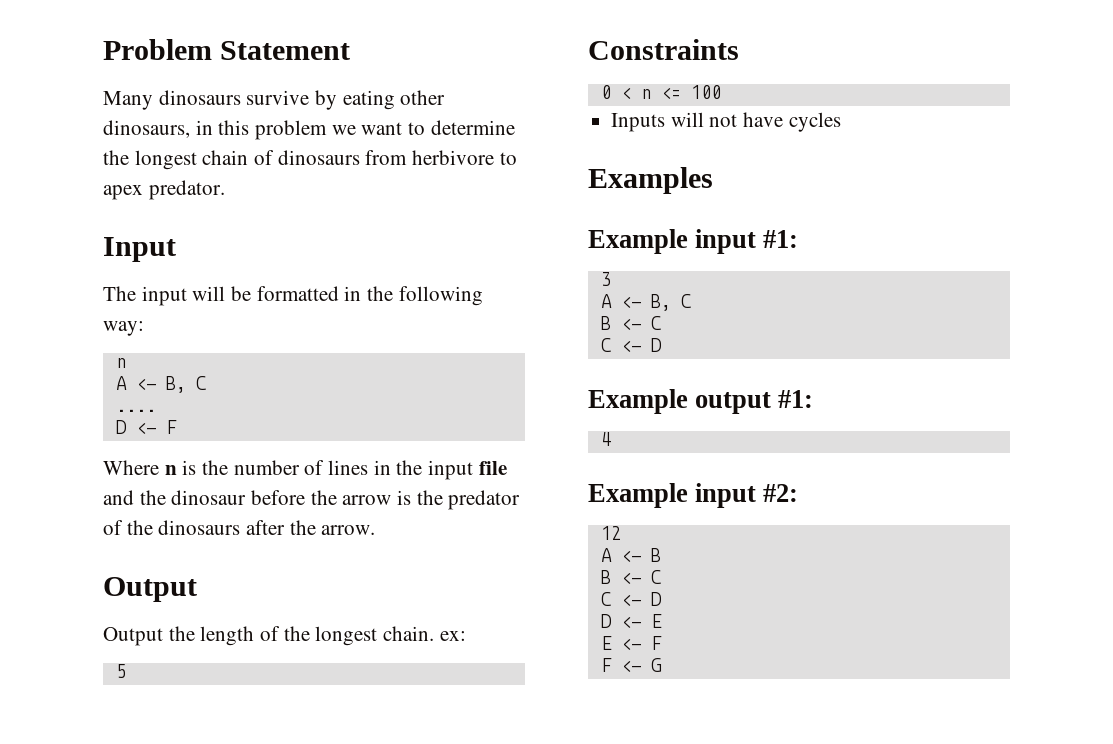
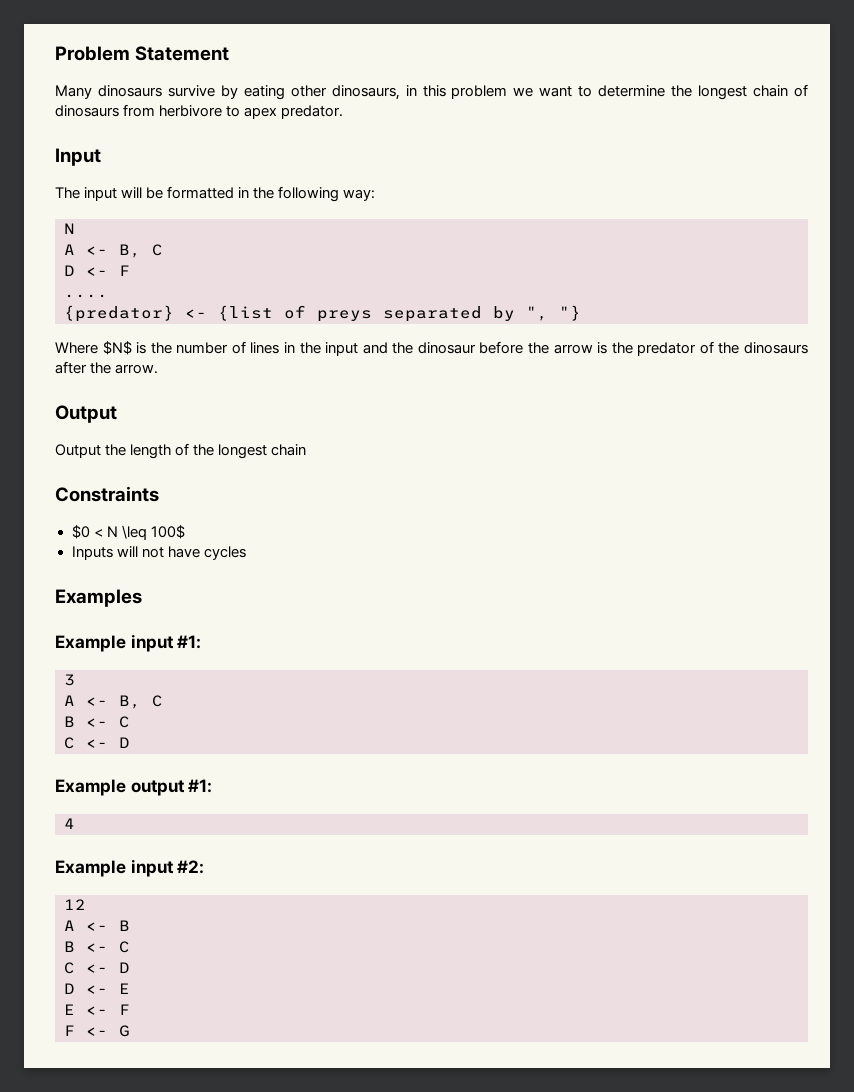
[115,358,126,368] [115,376,206,393] [115,409,156,412] n // A <- B, C // .... -> [64,223,75,234] [64,244,163,258] N // A <- B, C
(177, 427) none -> [64,294,108,298] [64,305,581,322] // .... // {predator} <- {list of preys separated by ", "}
[164,465,177,475] n -> [102,341,132,355] $N$
[478,461,507,475] file -> (359, 349) none
[383,626,466,641] [115,664,126,678] [588,39,739,60] [600,85,721,99] chain. ex: // 5 // Constraints // 0 < n <= 100 -> [271,444,307,456] [55,486,159,502] [71,525,185,540] chain // Constraints // $0 < N \leq 100$

